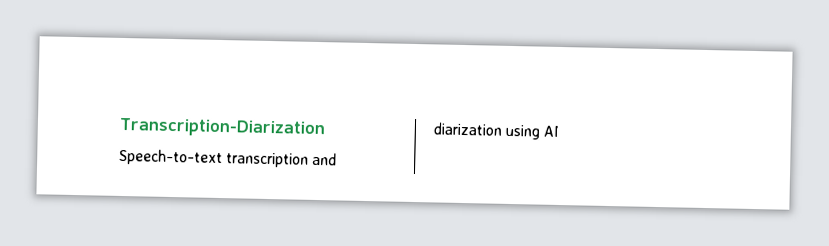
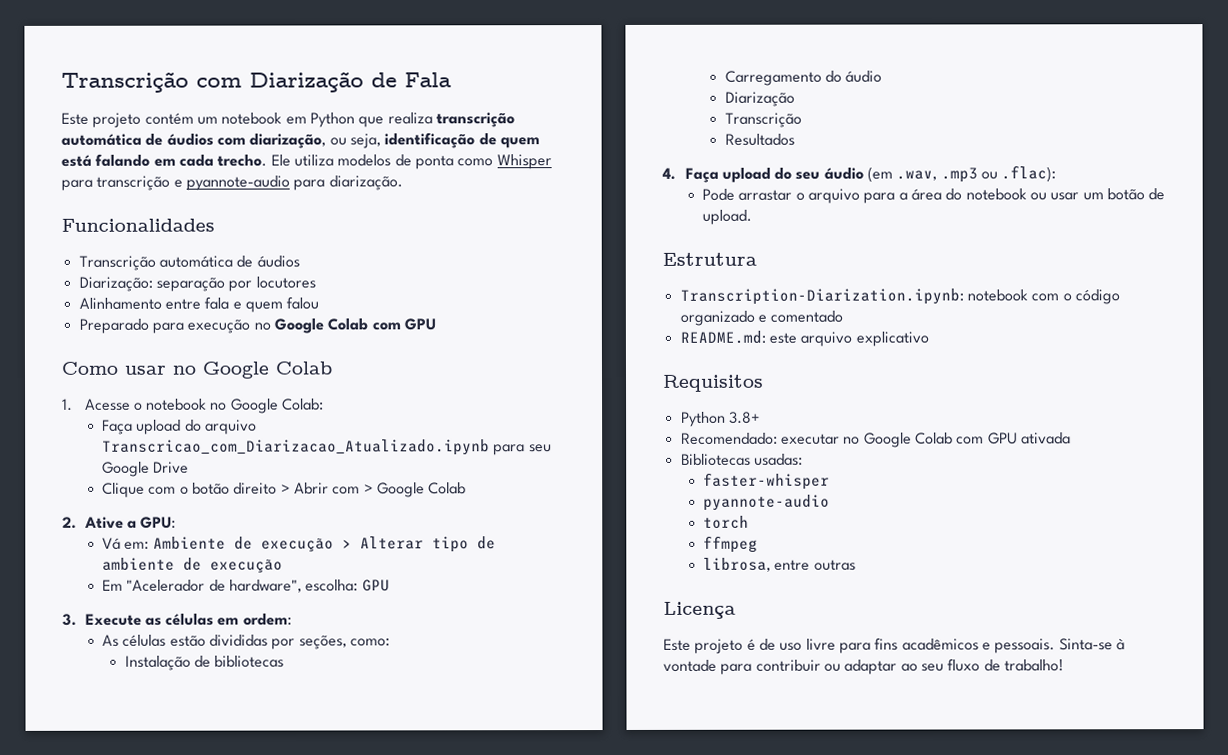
[119,117,325,139] [119,148,338,168] [433,122,560,140] Transcription-Diarization // Speech-to-text transcription and diarization using AI -> [61,71,452,93] [61,112,515,128] [61,132,540,149] [61,153,552,170] [61,175,403,191] [61,218,215,232] [78,255,300,271] [78,276,316,292] [78,296,320,313] [78,318,436,334] [61,361,332,379] [62,398,325,414] [102,419,258,435] [102,439,552,456] [102,461,190,477] [102,482,467,498] [62,516,177,529] [102,536,496,553] [102,557,284,573] [102,579,390,593] [62,613,292,626] [102,634,391,650] [124,655,285,671] [724,70,883,86] [724,91,795,107] [724,112,802,128] [724,133,795,146] [662,165,1057,183] [702,188,1166,204] [702,209,753,225] [662,252,757,266] [679,288,1120,305] [679,310,844,326] [679,330,929,347] [662,374,764,392] [680,411,761,427] [680,432,1071,448] [680,453,803,466] [703,472,831,490] [703,494,831,511] [703,515,750,529] [703,535,759,553] [703,557,856,572] [663,601,736,619] [663,637,1125,654] [663,658,1064,675] Transcrição com Diarização de Fala // Este projeto contém um notebook em Python que realiza transcrição automática de áudios com diarização, ou seja, identificação de quem está falando em cada trecho. Ele utiliza modelos de ponta como Whisper para transcrição e pyannote-audio para diarização. // Funcionalidades // Transcrição automática de áudios // Diarização: separação por locutores // Alinhamento entre fala e quem falou // Preparado para execução no Google Colab com GPU // Como usar no Google Colab // 1. Acesse o notebook no Google Colab: // Faça upload do arquivo Transcricao_com_Diarizacao_Atualizado.ipynb para seu Google Drive // Clique com o botão direito > Abrir com > Google Colab // 2. Ative a GPU: // Vá em: Ambiente de execução > Alterar tipo de ambiente de execução // Em "Acelerador de hardware", escolha: GPU // 3. Execute as células em ordem: // As células estão divididas por seções, como: // Instalação de bibliotecas // Carregamento do áudio // Diarização // Transcrição // Resultados // 4. Faça upload do seu áudio (em .wav, .mp3 ou .flac): // Pode arrastar o arquivo para a área do notebook ou usar um botão de upload. // Estrutura // Transcription-Diarization.ipynb: notebook com o código organizado e comentado // README.md: este arquivo explicativo // Requisitos // Python 3.8+ // Recomendado: executar no Google Colab com GPU ativada // Bibliotecas usadas: // faster-whisper // pyannote-audio // torch // ffmpeg // librosa, entre outras // Licença // Este projeto é de uso livre para fins acadêmicos e pessoais. Sinta-se à vontade para contribuir ou adaptar ao seu fluxo de trabalho!

